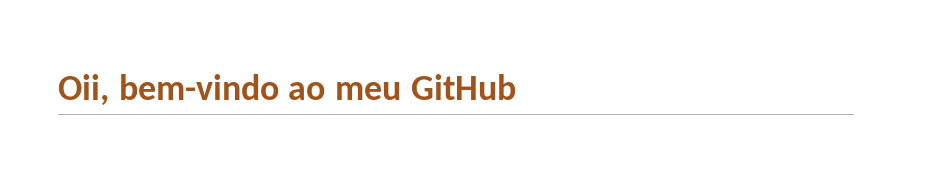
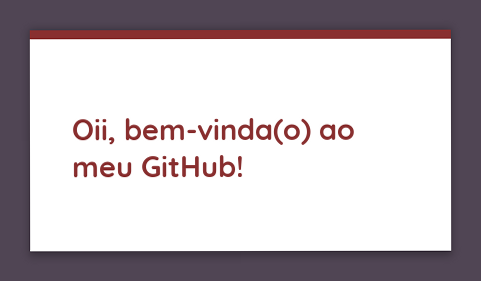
[118,74,279,100] bem-vindo -> [123,117,312,146] bem-vinda(o)
[410,74,516,100] GitHub -> [141,154,245,178] GitHub!

